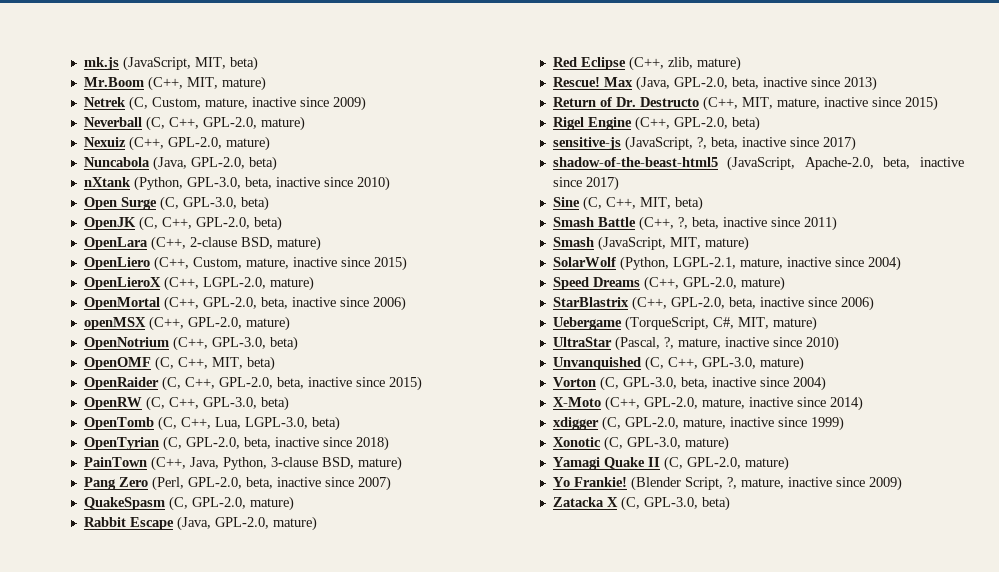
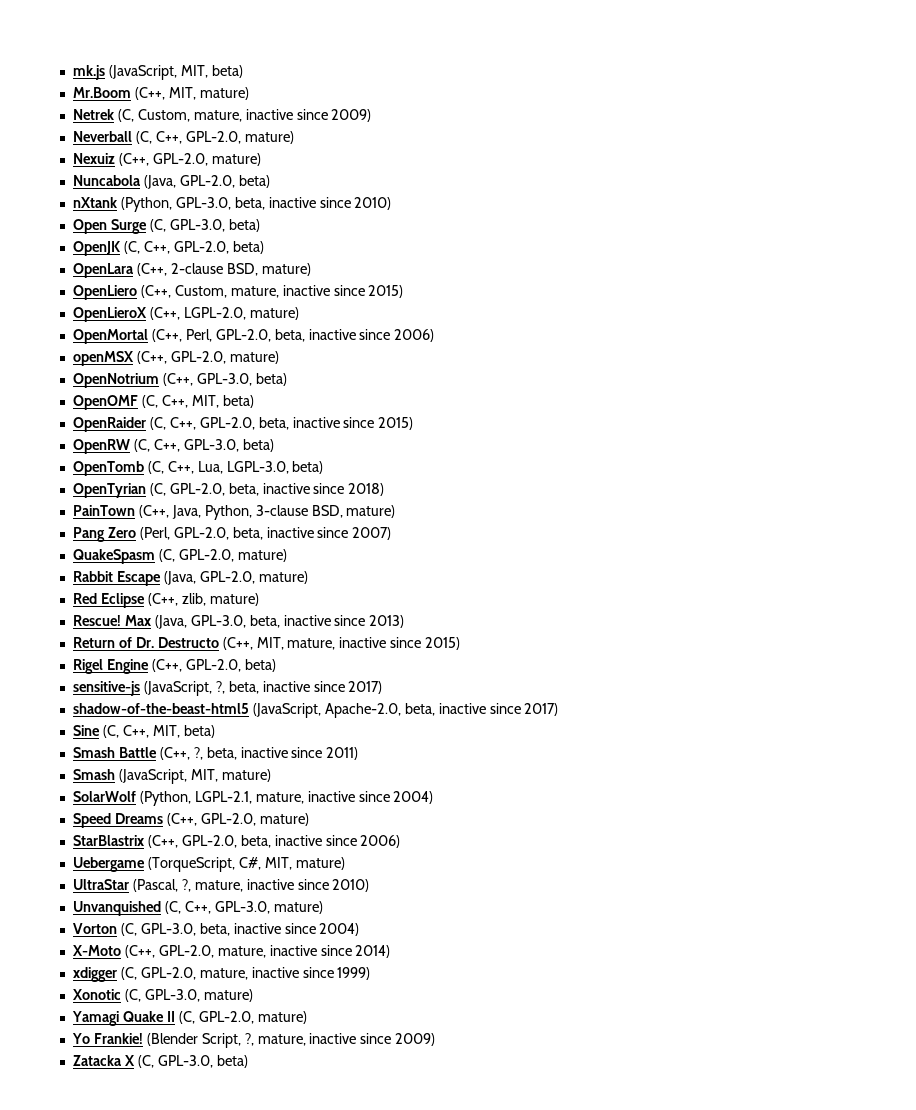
(199, 303) none -> [185,329,212,342] Perl,
[673,77,728,89] GPL-2.0, -> [190,615,246,628] GPL-3.0,

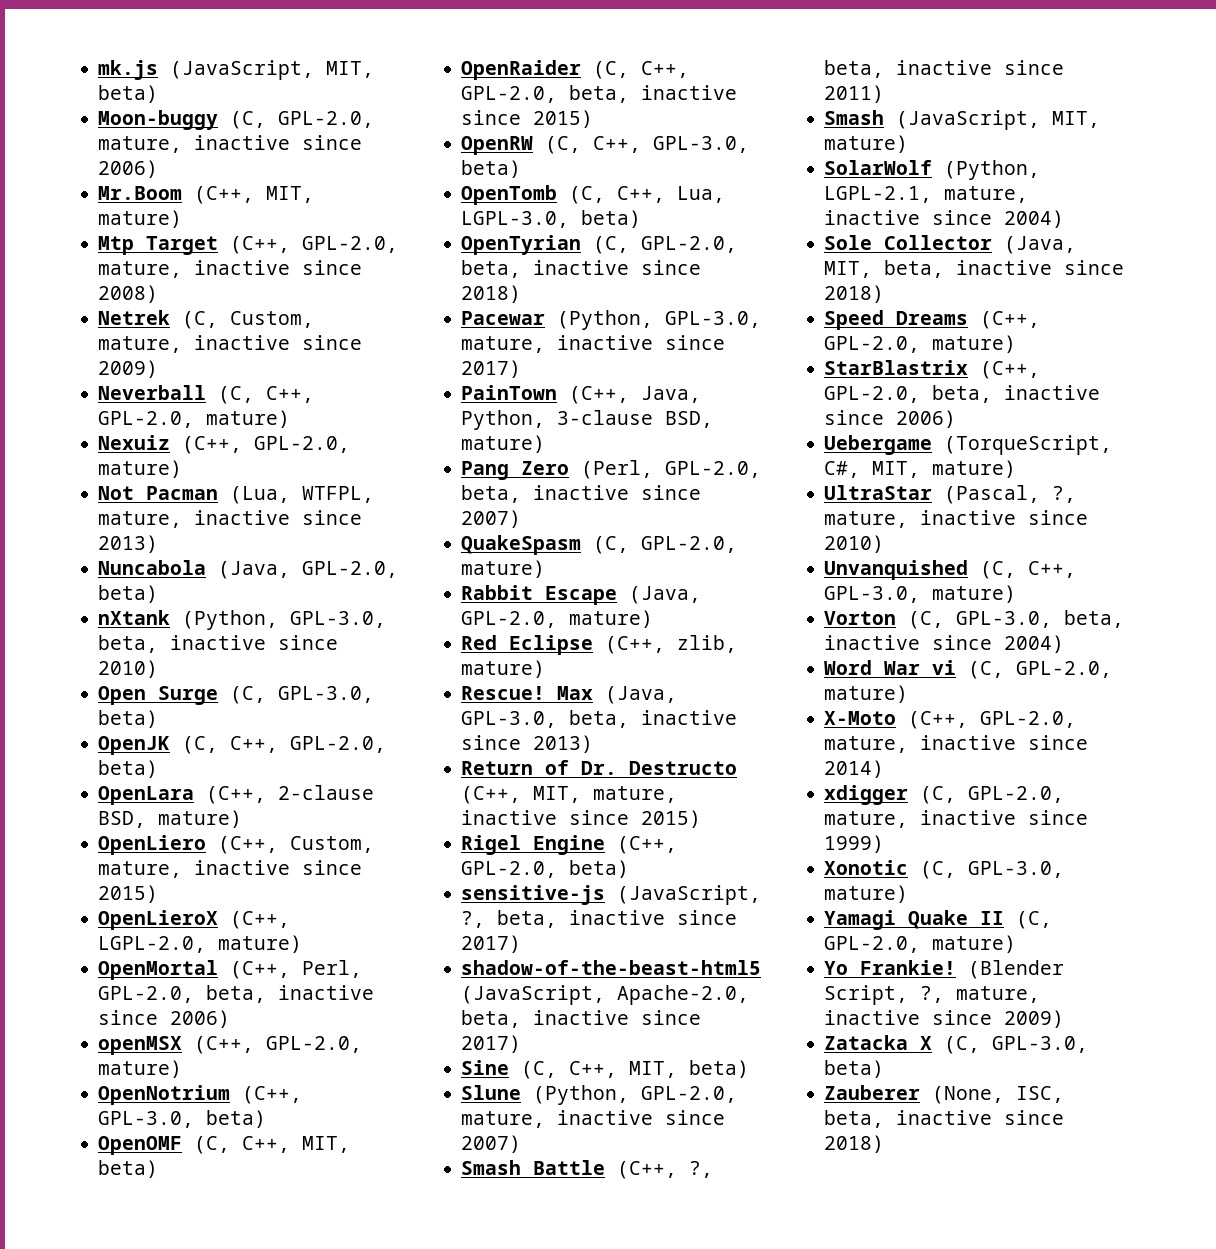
[72,87,249,100] Mr.Boom (C++, MIT, mature) -> [98,110,375,130] [98,135,363,153] [98,160,159,178] [98,186,315,204] [98,210,183,228] [98,236,399,255] [98,260,363,278] [98,285,159,303] Moon-buggy (C, GPL-2.0, mature, inactive since 2006) // Mr.Boom (C++, MIT, mature) // Mtp Target (C++, GPL-2.0, mature, inactive since 2008)
(261, 159) none -> [98,486,375,504] [98,510,363,528] [98,535,159,553] // Not Pacman (Lua, WTFPL, mature, inactive since 2013)
(385, 489) none -> [461,310,762,330] [461,335,726,353] [461,360,522,378] // Pacewar (Python, GPL-3.0, mature, inactive since 2017)
(215, 731) none -> [461,1085,738,1105] [461,1110,726,1128] [461,1135,522,1153] // Slune (Python, GPL-2.0, mature, inactive since 2007)
(434, 797) none -> [824,235,1077,254] [824,260,1125,278] [824,285,885,303] // Sole Collector (Java, MIT, beta, inactive since 2018)
(360, 929) none -> [824,660,1113,679] [824,685,909,703] // Word War vi (C, GPL-2.0, mature)
(248, 1061) none -> [824,1085,1065,1104] [824,1110,1065,1128] [824,1135,885,1153] // Zauberer (None, ISC, beta, inactive since 2018)

